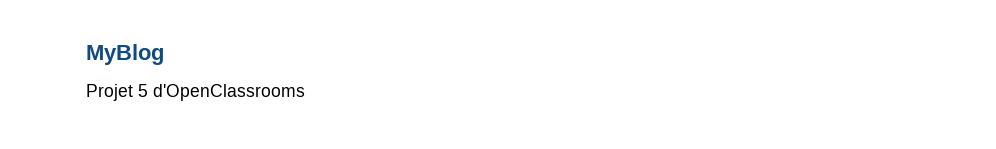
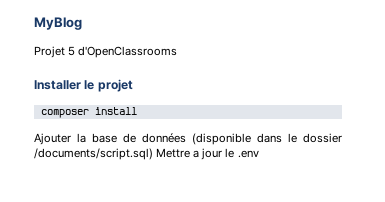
(305, 92) none -> [34,79,133,92] [40,107,137,118] [34,133,342,145] [34,148,259,160] // Installer le projet // composer install // Ajouter la base de données (disponible dans le dossier /documents/script.sql) Mettre a jour le .env

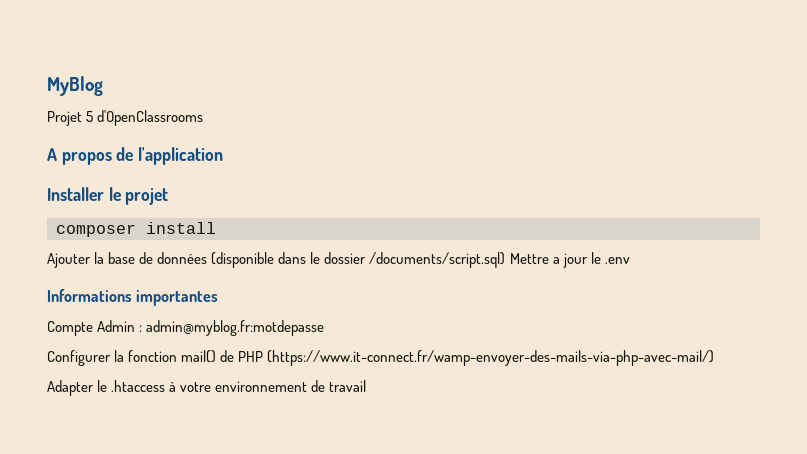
(178, 52) none -> [47,147,224,165] // A propos de l'application
(259, 154) none -> [47,289,219,306] [47,320,325,336] [47,350,715,366] [47,380,367,396] // Informations importantes // Compte Admin : admin@myblog.fr:motdepasse // Configurer la fonction mail() de PHP (https://www.it-connect.fr/wamp-envoyer-des-mails-via-php-avec-mail/) // Adapter le .htaccess à votre environnement de travail

